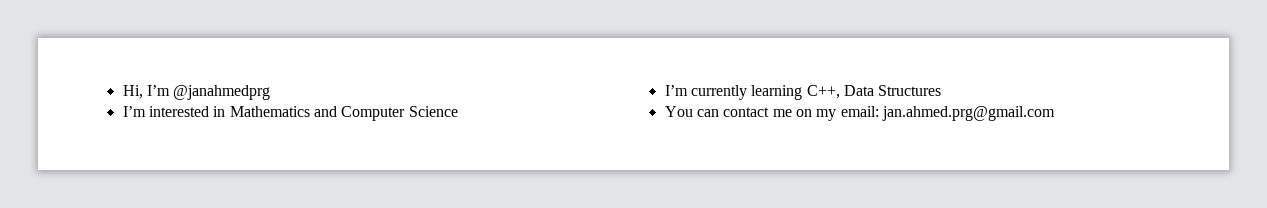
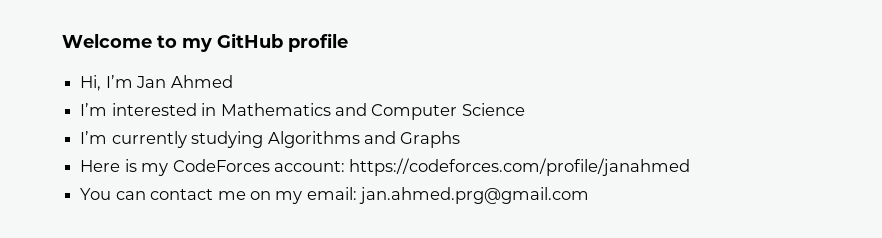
[122,85,271,100] Hi, I’m @janahmedprg -> [62,33,348,52] [80,75,233,91] Welcome to my GitHub profile // Hi, I’m Jan Ahmed
[751,85,942,100] learning C++, Data Structures -> [191,131,461,148] [80,158,691,176] studying Algorithms and Graphs // Here is my CodeForces account: https://codeforces.com/profile/janahmed

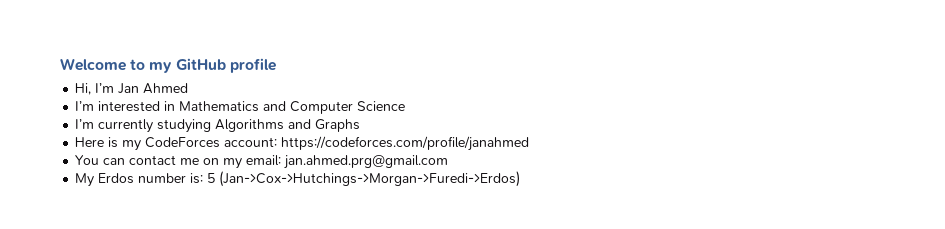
(590, 195) none -> [75,171,521,187] // My Erdos number is: 5 (Jan->Cox->Hutchings->Morgan->Furedi->Erdos)

